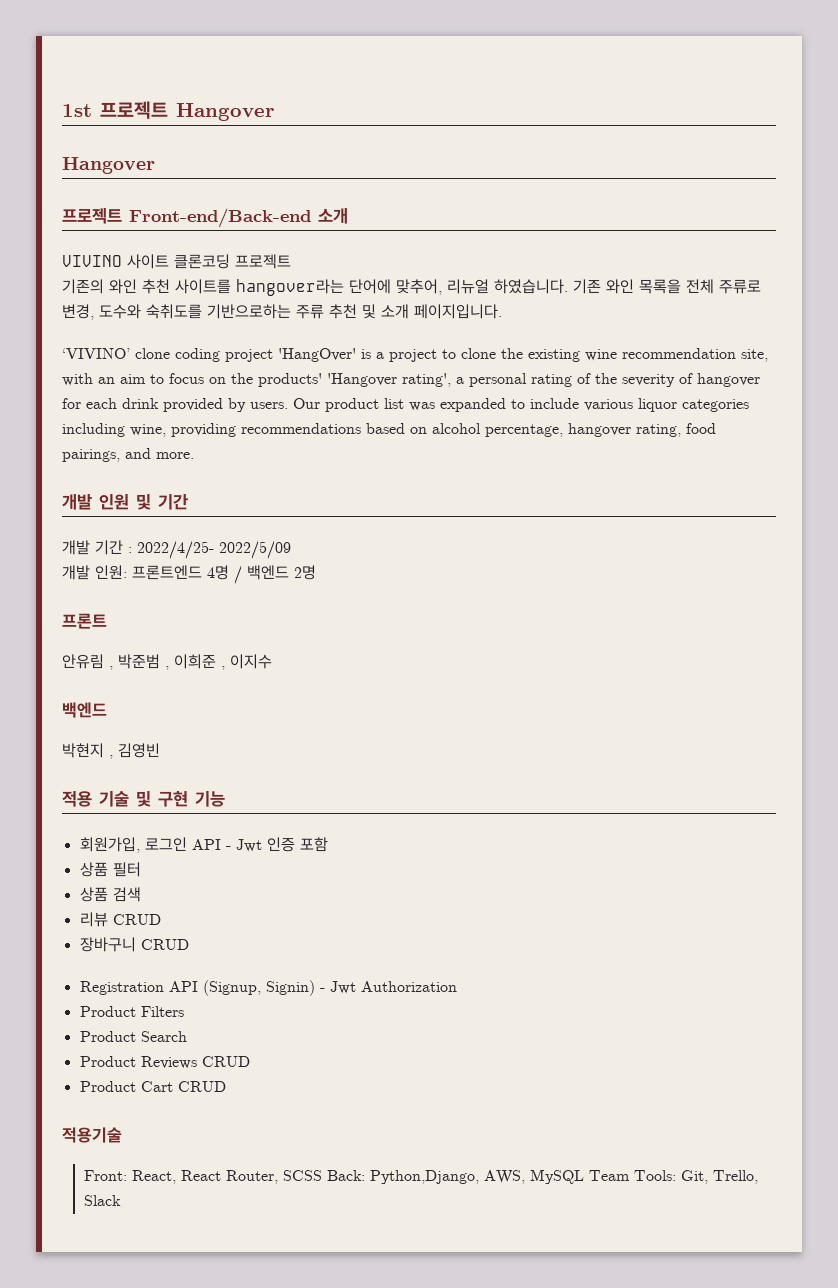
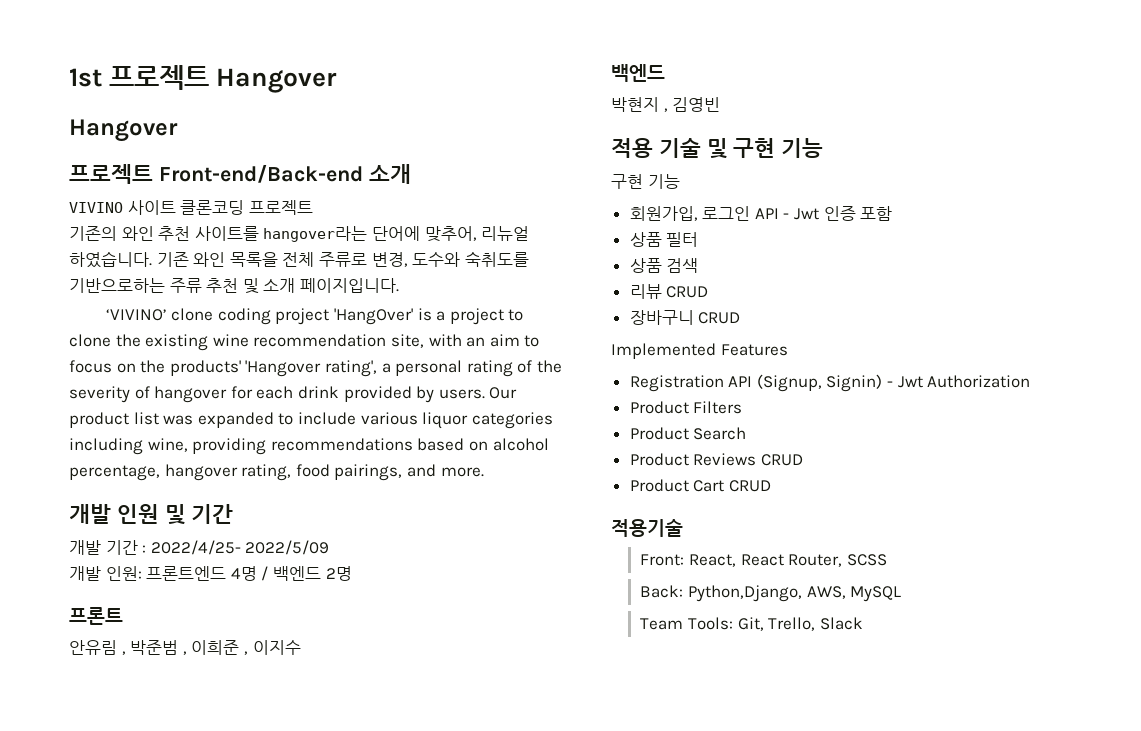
(225, 799) none -> [611,174,680,189] // 구현 기능
(189, 944) none -> [611,343,788,359] // Implemented Features
(322, 1175) none -> (887, 560) //
(584, 1176) none -> (902, 594) //

